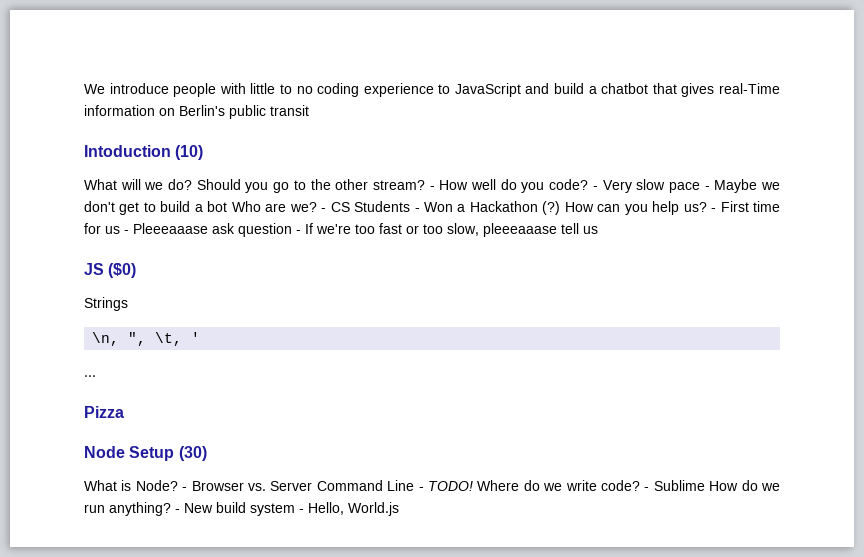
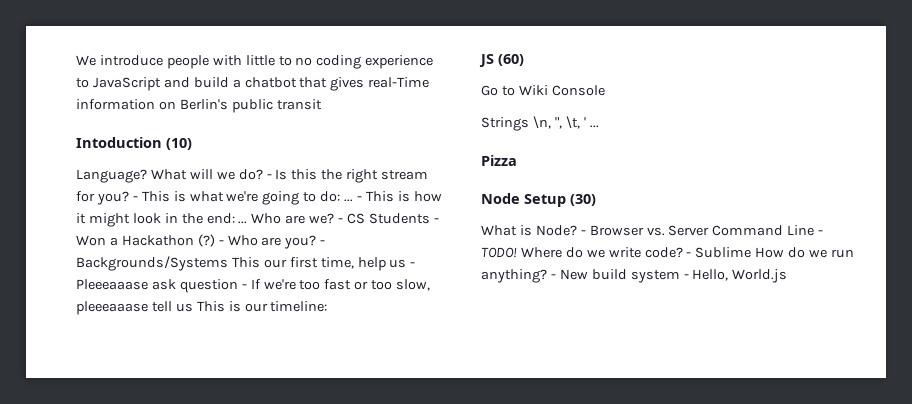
(204, 152) none -> [76,169,147,183] Language?
[196,179,780,193] [84,201,228,215] Should you go to the other stream? - How well do you code? - Very slow pace - Maybe we don't get to build a bot -> [266,169,429,183] [76,191,442,205] [76,213,248,227] - Is this the right stream for you? - This is what we're going to do: ... - This is how it might look in the end: ...
[564,201,781,215] [84,223,101,234] How can you help us? - First time for -> [218,235,326,249] [76,256,386,271] - Who are you? - Backgrounds/Systems This our first time, help
[84,263,137,278] // JS ($0) -> [196,301,328,312] [479,54,524,67] [481,85,605,96] This is our timeline: // JS (60) // Go to Wiki Console
(128, 304) // -> (529, 124) none
(201, 337) // -> (586, 122) none

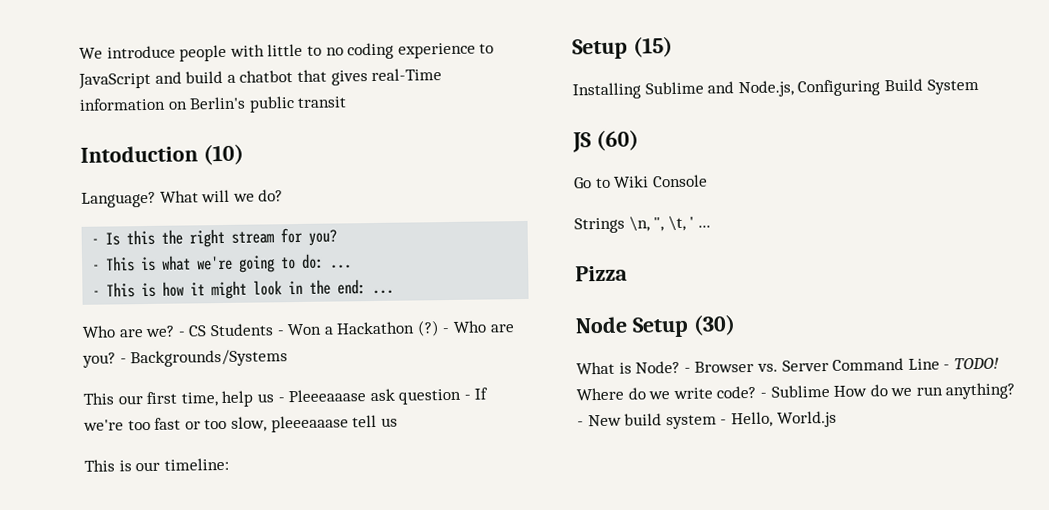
(263, 174) none -> (284, 195) //
(129, 198) none -> (338, 237) //
(354, 200) none -> (353, 266) //
(248, 222) none -> (395, 292) //
(228, 263) none -> (289, 358) //
(193, 307) none -> (398, 422) //
(328, 306) none -> [572,36,673,60] [572,78,979,100] // Setup (15) // Installing Sublime and Node.js, Configuring Build System

